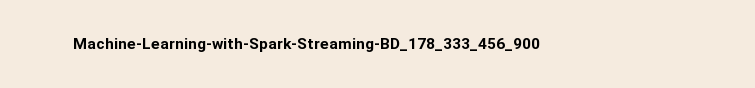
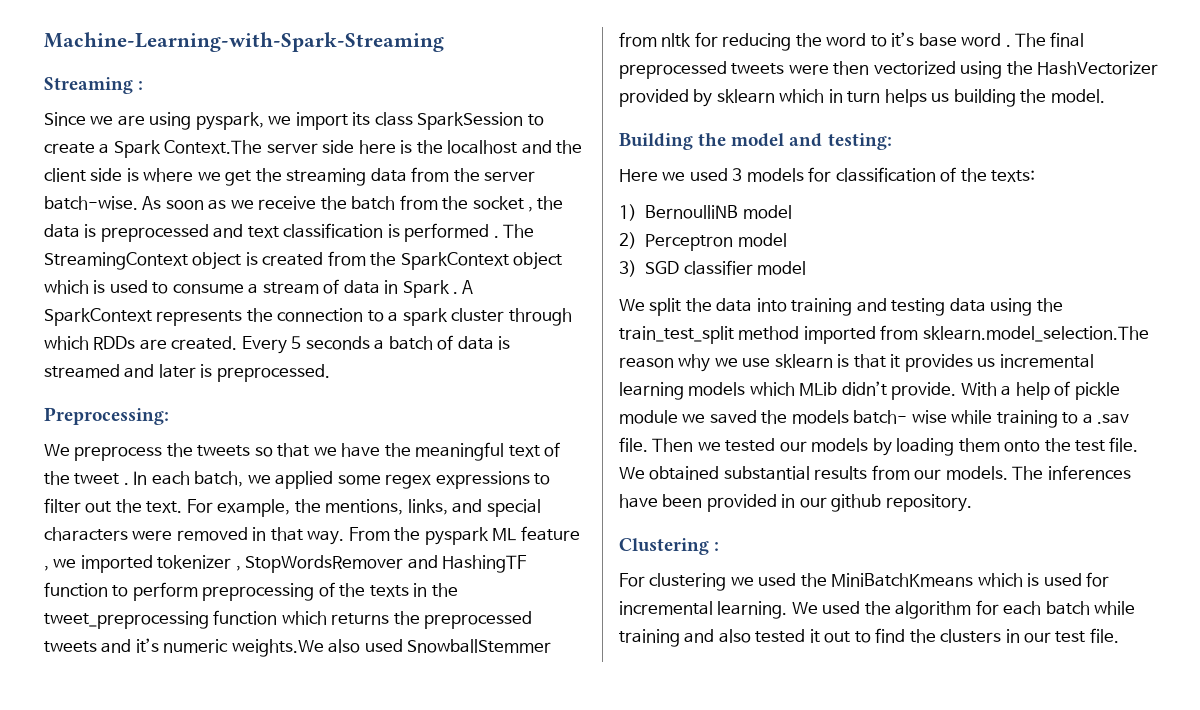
[73,38,540,52] Machine-Learning-with-Spark-Streaming-BD_178_333_456_900 -> [44,32,444,52] [44,77,144,94] [44,112,544,130] [44,140,582,158] [44,167,536,186] [44,195,564,212] [44,223,535,242] [44,251,563,270] [44,279,474,298] [44,308,572,326] [44,335,511,354] [44,364,330,382] [44,407,169,425] [44,442,560,461] [44,471,551,489] [44,498,541,517] [44,526,580,545] [44,555,528,573] [44,582,458,601] [44,610,533,629] [44,638,552,657] [619,32,1085,51] [619,61,1159,79] [619,89,1105,107] [619,133,892,150] [619,167,1036,182] [619,204,792,221] [619,232,787,251] [619,260,807,277] [619,298,1063,316] [619,325,1149,344] [619,354,1094,372] [619,381,1120,400] [619,410,1130,428] [619,437,1139,456] [619,465,1131,480] [619,494,972,512] [619,538,720,555] [619,572,1110,591] [619,600,1136,619] [619,628,1119,647] Machine-Learning-with-Spark-Streaming // Streaming : // Since we are using pyspark, we import its class SparkSession to create a Spark Context.The server side here is the localhost and the client side is where we get the streaming data from the server batch-wise. As soon as we receive the batch from the socket , the data is preprocessed and text classification is performed . The StreamingContext object is created from the SparkContext object which is used to consume a stream of data in Spark . A SparkContext represents the connection to a spark cluster through which RDDs are created. Every 5 seconds a batch of data is streamed and later is preprocessed. // Preprocessing: // We preprocess the tweets so that we have the meaningful text of the tweet . In each batch, we applied some regex expressions to filter out the text. For example, the mentions, links, and special characters were removed in that way. From the pyspark ML feature , we imported tokenizer , StopWordsRemover and HashingTF function to perform preprocessing of the texts in the tweet_preprocessing function which returns the preprocessed tweets and it’s numeric weights.We also used SnowballStemmer from nltk for reducing the word to it’s base word . The final preprocessed tweets were then vectorized using the HashVectorizer provided by sklearn which in turn helps us building the model. // Building the model and testing: // Here we used 3 models for classification of the texts: // 1) BernoulliNB model // 2) Perceptron model // 3) SGD classifier model // We split the data into training and testing data using the train_test_split method imported from sklearn.model_selection.The reason why we use sklearn is that it provides us incremental learning models which MLib didn’t provide. With a help of pickle module we saved the models batch- wise while training to a .sav file. Then we tested our models by loading them onto the test file. We obtained substantial results from our models. The inferences have been provided in our github repository. // Clustering : // For clustering we used the MiniBatchKmeans which is used for incremental learning. We used the algorithm for each batch while training and also tested it out to find the clusters in our test file.

